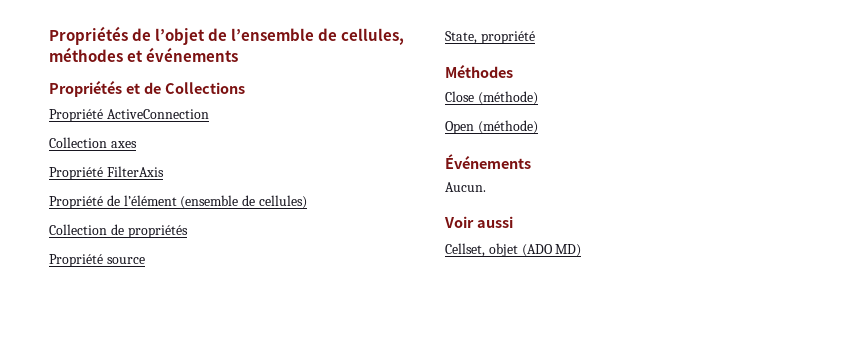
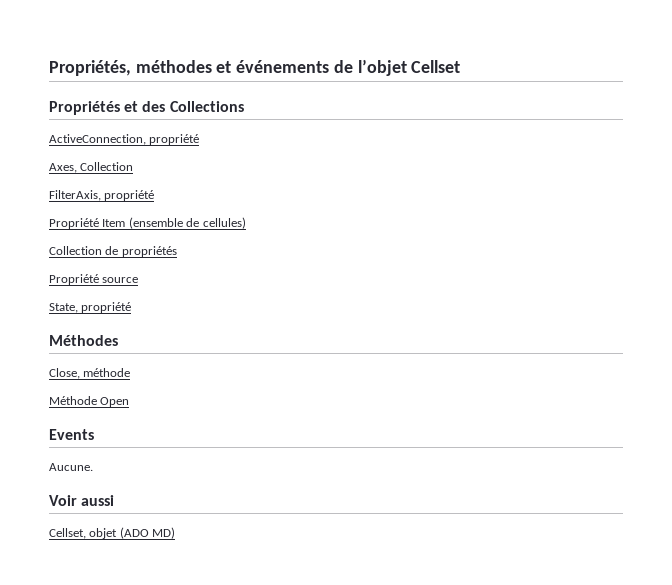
[49,26,405,45] Propriétés de l’objet de l’ensemble de cellules, -> [49,60,131,76] Propriétés,
(239, 54) none -> [333,59,461,76] de l’objet Cellset
[143,82,161,94] de -> [142,101,166,112] des
[49,109,209,122] [49,137,137,148] [49,166,164,180] [49,195,177,209] Propriété ActiveConnection // Collection axes // Propriété FilterAxis // Propriété de l’élément -> [49,134,200,145] [49,162,134,173] [49,190,155,201] [49,218,126,229] ActiveConnection, propriété // Axes, Collection // FilterAxis, propriété // Propriété Item
[445,91,538,105] [445,120,538,134] [445,154,531,169] [445,182,486,192] Close (méthode) // Open (méthode) // Événements // Aucun. -> [49,368,131,379] [49,396,130,407] [49,429,94,440] [49,463,93,471] Close, méthode // Méthode Open // Events // Aucune.

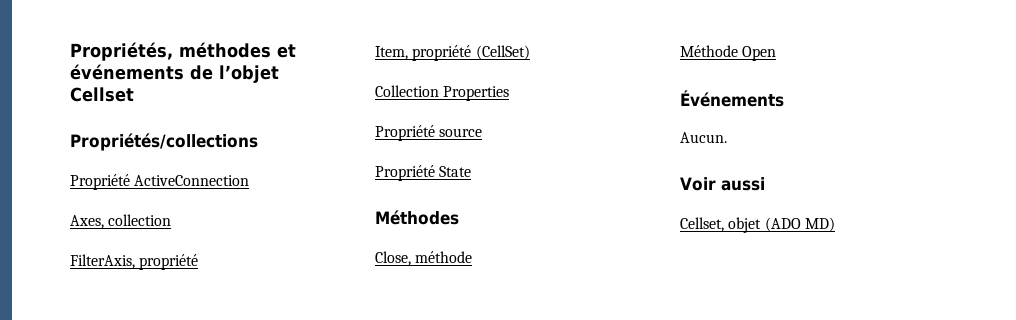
[49,101,244,115] [49,134,200,145] Propriétés et des Collections // ActiveConnection, propriété -> [70,133,258,151] [70,174,250,190] Propriétés/collections // Propriété ActiveConnection
[80,162,134,171] Collection -> [108,214,172,226] collection
[49,217,246,229] [49,246,177,257] Propriété Item (ensemble de cellules) // Collection de propriétés -> [375,45,530,61] [375,85,510,101] Item, propriété (CellSet) // Collection Properties
[49,302,132,313] State, propriété -> [375,165,472,181] Propriété State
[49,429,94,440] [49,463,93,471] Events // Aucune. -> [680,90,784,107] [680,132,727,143] Événements // Aucun.

